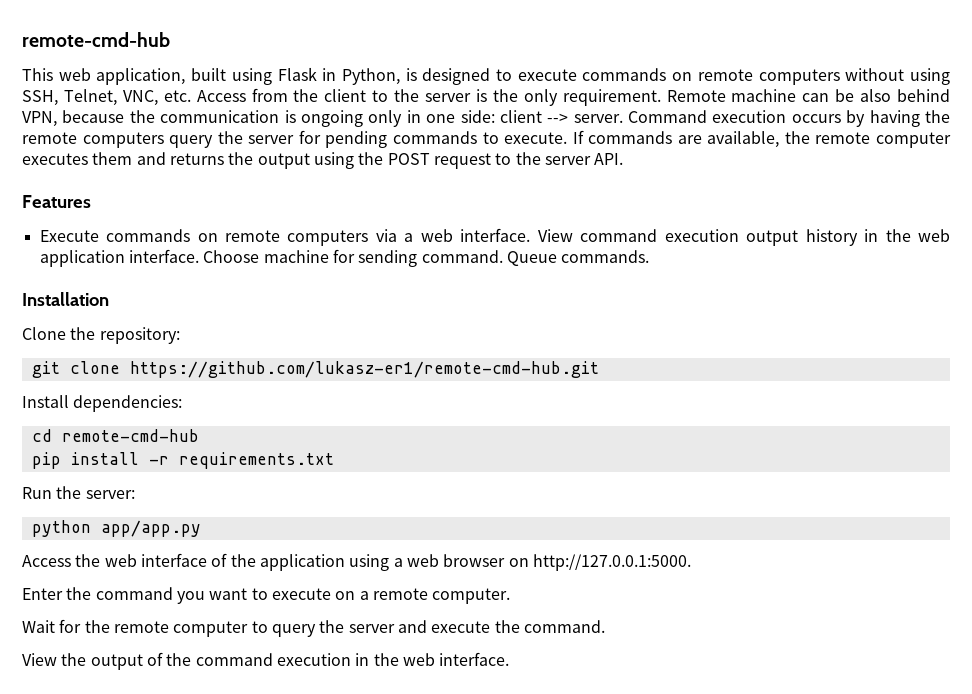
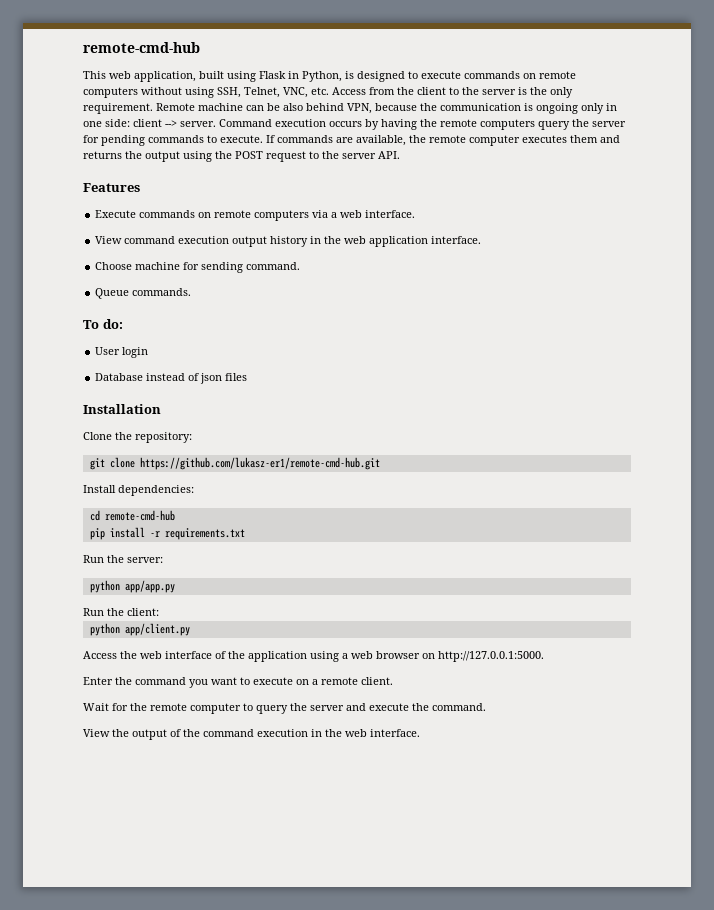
(531, 235) none -> (416, 214) //
(199, 256) none -> (482, 240) //
(503, 256) none -> (301, 266) //
(650, 256) none -> [83,319,123,329] [95,347,149,358] [95,373,248,384] // To do: // User login // Database instead of json files
(201, 528) none -> [83,608,159,616] [89,623,190,636] // Run the client: // python app/client.py
[432,588,511,604] computer. -> [361,677,393,685] client.

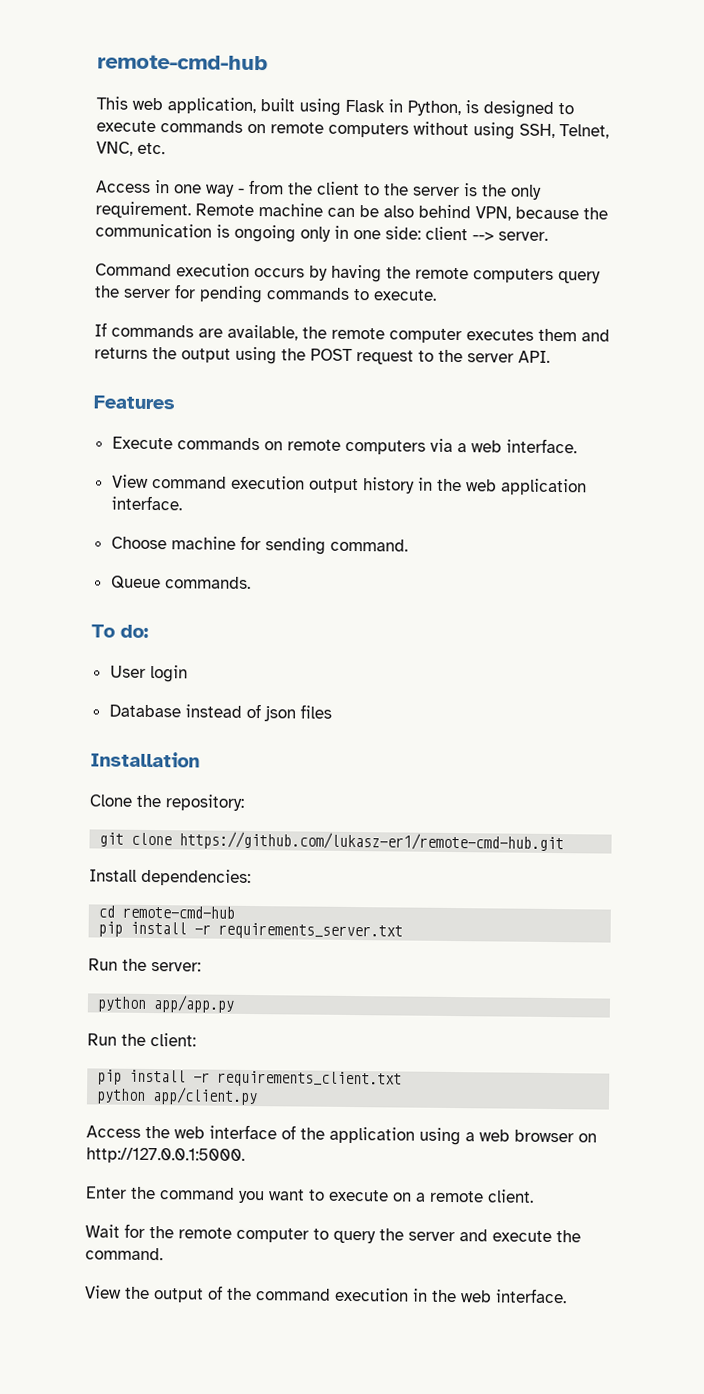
[332,87,366,95] Access -> [96,180,245,197] // Access in one way -
(216, 124) none -> (548, 236) //
(263, 139) none -> (437, 295) //
[164,528,245,540] requirements.txt -> [218,922,404,940] requirements_server.txt
(159, 612) none -> [97,1069,403,1088] // pip install -r requirements_client.txt

